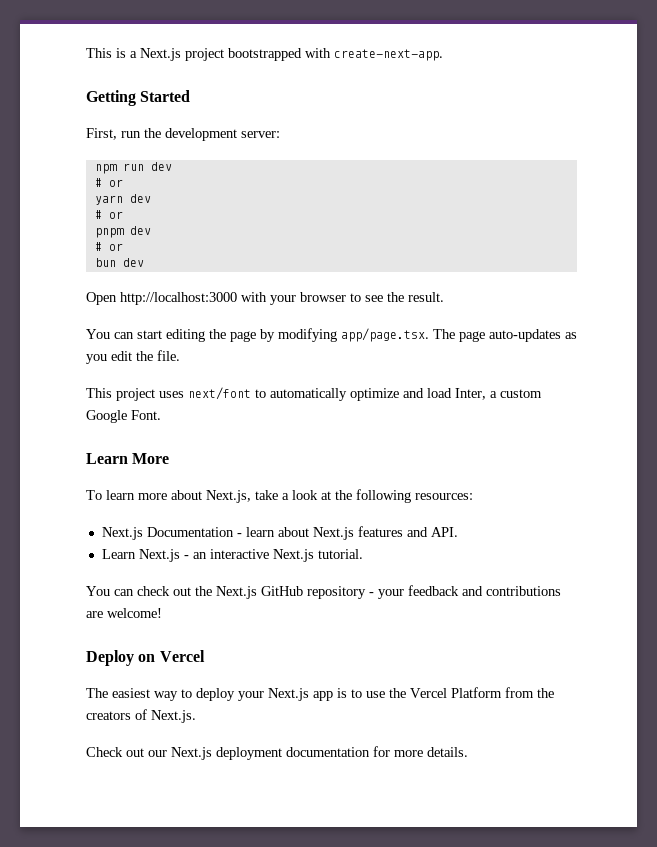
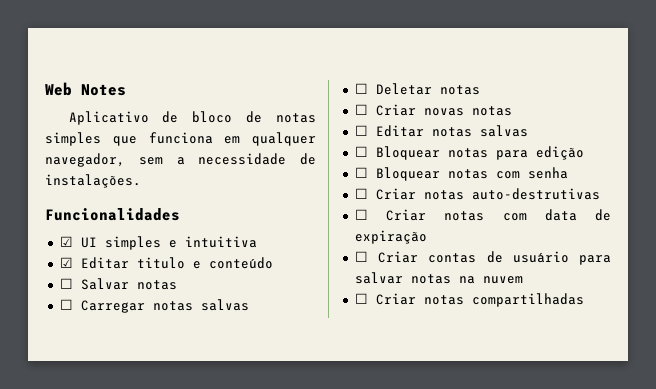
[86,48,443,61] [86,90,191,106] [86,128,280,141] [94,162,172,174] [94,178,123,187] [94,194,151,205] [94,210,123,219] [94,226,151,238] [94,242,123,251] [94,258,144,267] [86,292,444,305] [86,328,577,342] [86,350,180,364] [86,387,542,401] [86,410,161,423] [86,453,170,464] [86,489,473,503] [101,526,458,540] [101,549,363,562] [86,585,561,599] [86,608,162,618] [86,650,205,666] [86,687,554,701] [86,709,196,723] [86,746,468,760] This is a Next.js project bootstrapped with create-next-app. // Getting Started // First, run the development server: // npm run dev // # or // yarn dev // # or // pnpm dev // # or // bun dev // Open http://localhost:3000 with your browser to see the result. // You can start editing the page by modifying app/page.tsx. The page auto-updates as you edit the file. // This project uses next/font to automatically optimize and load Inter, a custom Google Font. // Learn More // To learn more about Next.js, take a look at the following resources: // Next.js Documentation - learn about Next.js features and API. // Learn Next.js - an interactive Next.js tutorial. // You can check out the Next.js GitHub repository - your feedback and contributions are welcome! // Deploy on Vercel // The easiest way to deploy your Next.js app is to use the Vercel Platform from the creators of Next.js. // Check out our Next.js deployment documentation for more details. -> [45,82,126,96] [68,111,316,125] [45,132,316,146] [45,153,316,167] [45,174,141,188] [45,208,180,221] [59,236,257,250] [59,257,273,269] [59,278,177,290] [59,299,249,313] [354,83,480,95] [354,104,512,116] [354,125,528,137] [354,146,584,160] [354,167,568,181] [354,188,600,200] [354,209,611,221] [354,230,427,244] [354,251,611,265] [354,272,523,284] [354,293,584,307] Web Notes // Aplicativo de bloco de notas simples que funciona em qualquer navegador, sem a necessidade de instalações. // Funcionalidades // ☑ UI simples e intuitiva // ☑ Editar titulo e conteúdo // ☐ Salvar notas // ☐ Carregar notas salvas // ☐ Deletar notas // ☐ Criar novas notas // ☐ Editar notas salvas // ☐ Bloquear notas para edição // ☐ Bloquear notas com senha // ☐ Criar notas auto-destrutivas // ☐ Criar notas com data de expiração // ☐ Criar contas de usuário para salvar notas na nuvem // ☐ Criar notas compartilhadas

